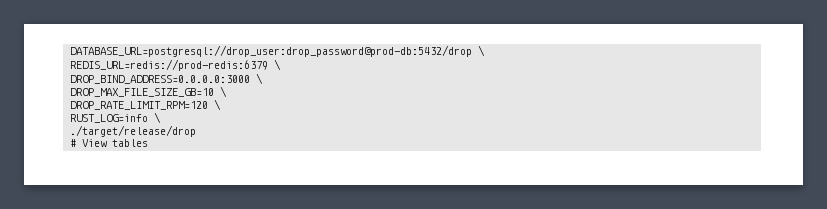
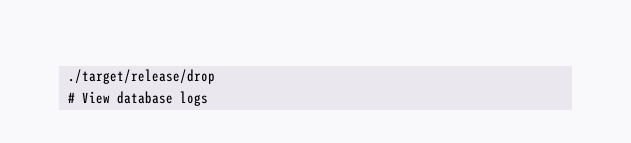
[70,45,486,57] [70,59,282,71] [70,73,264,84] [70,86,228,97] [70,99,222,110] [70,112,162,123] DATABASE_URL=postgresql://drop_user:drop_password@prod-db:5432/drop \ // REDIS_URL=redis://prod-redis:6379 \ // DROP_BIND_ADDRESS=0.0.0.0:3000 \ // DROP_MAX_FILE_SIZE_GB=10 \ // DROP_RATE_LIMIT_RPM=120 \ // RUST_LOG=info \ // -> (67, 76) none
[112,139,149,147] tables -> [116,91,208,106] database logs

